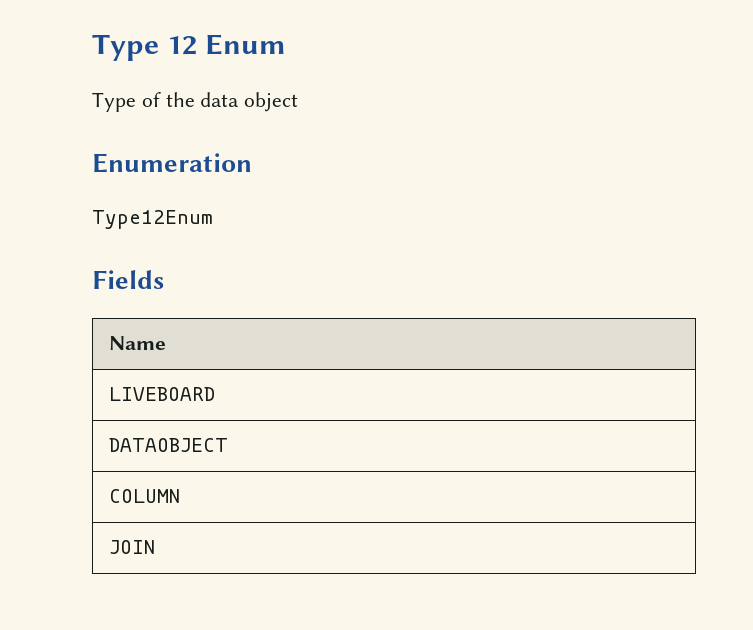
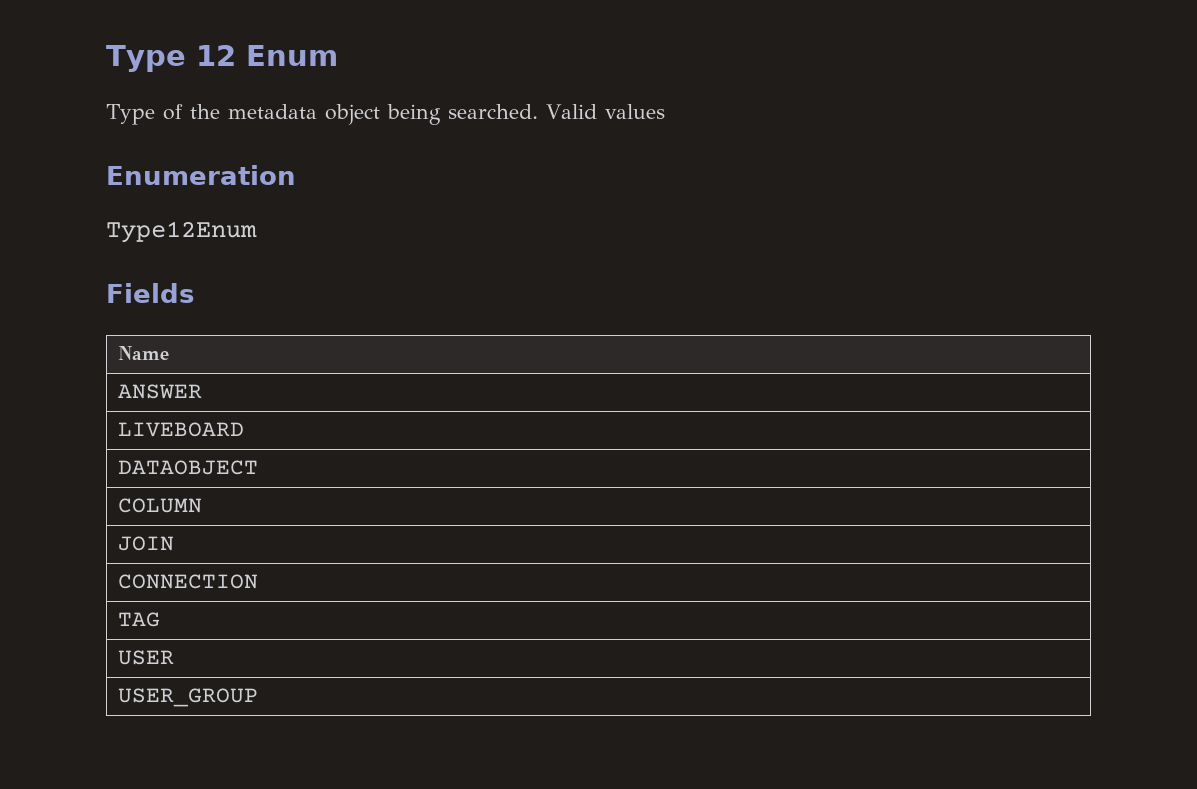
[200,92,240,107] data -> [227,104,317,119] metadata
(299, 102) none -> [386,104,665,125] being searched. Valid values
(166, 343) none -> [118,384,203,399] // ANSWER
(155, 547) none -> [118,574,259,589] [118,612,161,627] [118,650,175,665] [118,688,259,707] // CONNECTION // TAG // USER // USER_GROUP

